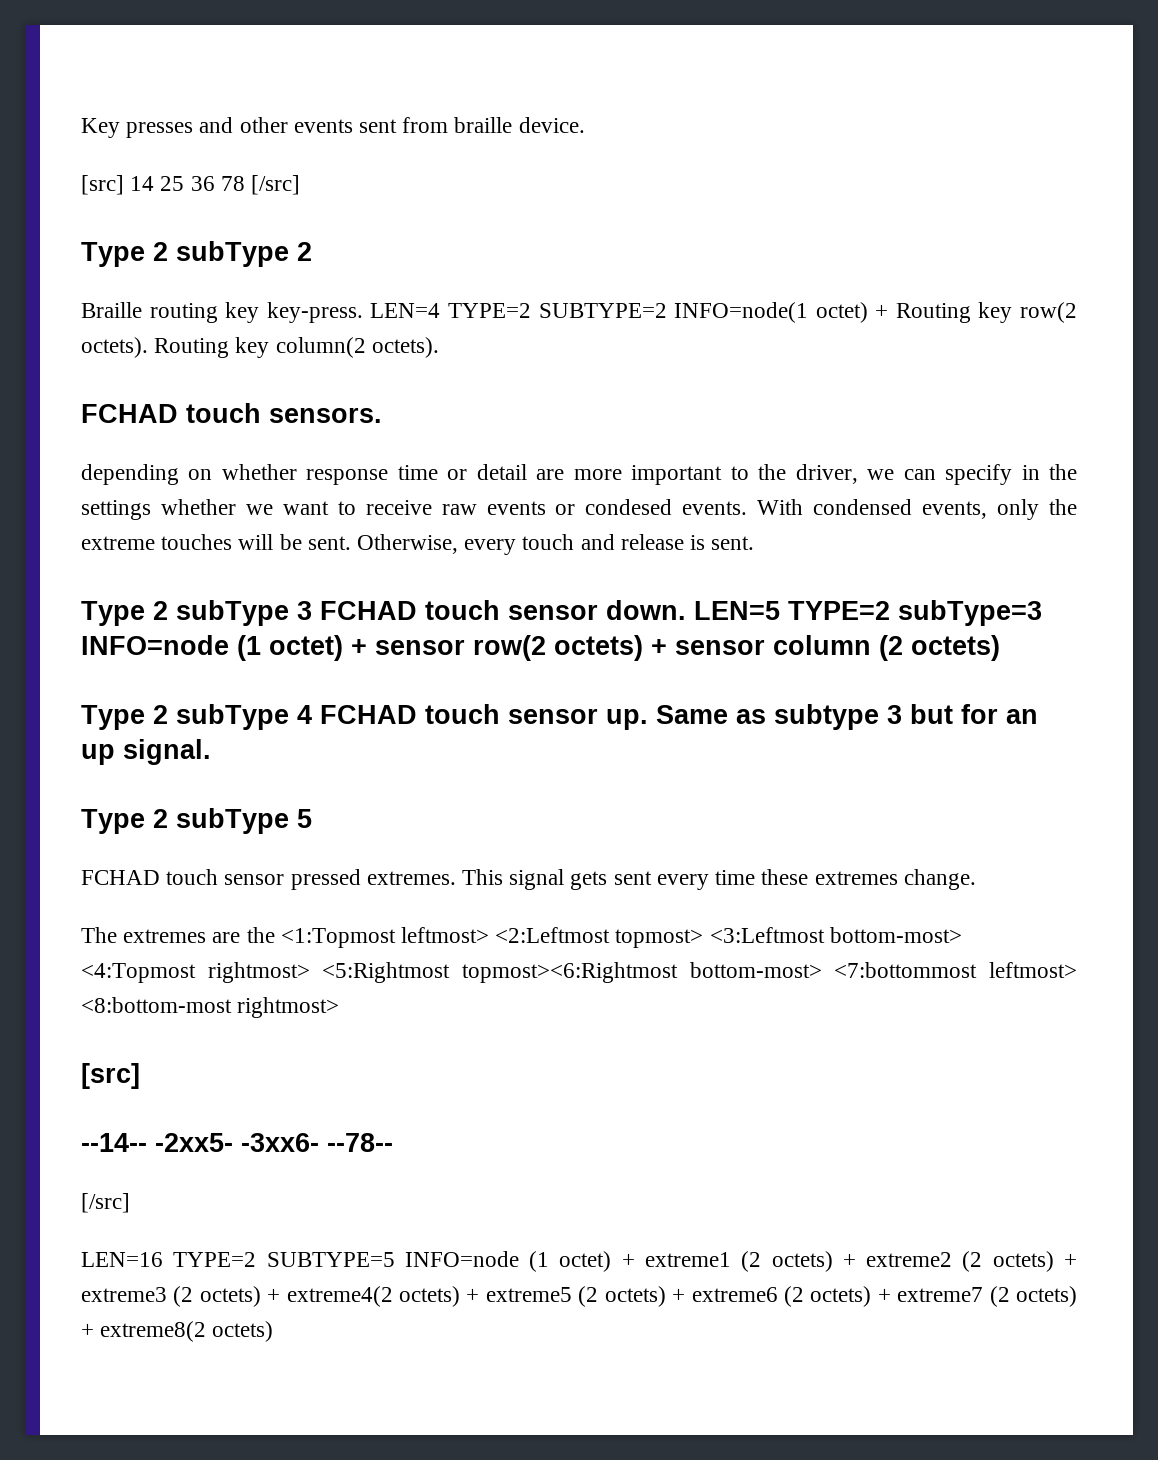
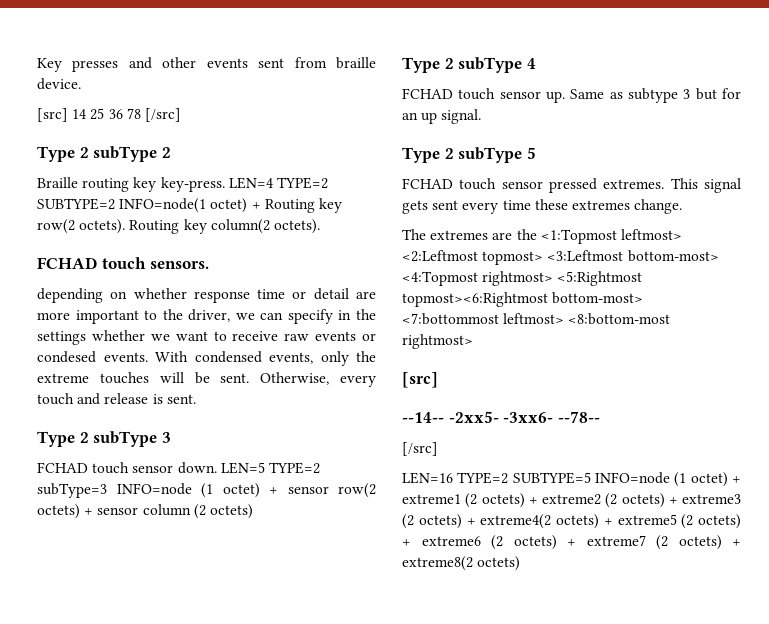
(312, 610) none -> (171, 437) //
(312, 714) none -> (536, 63) //

